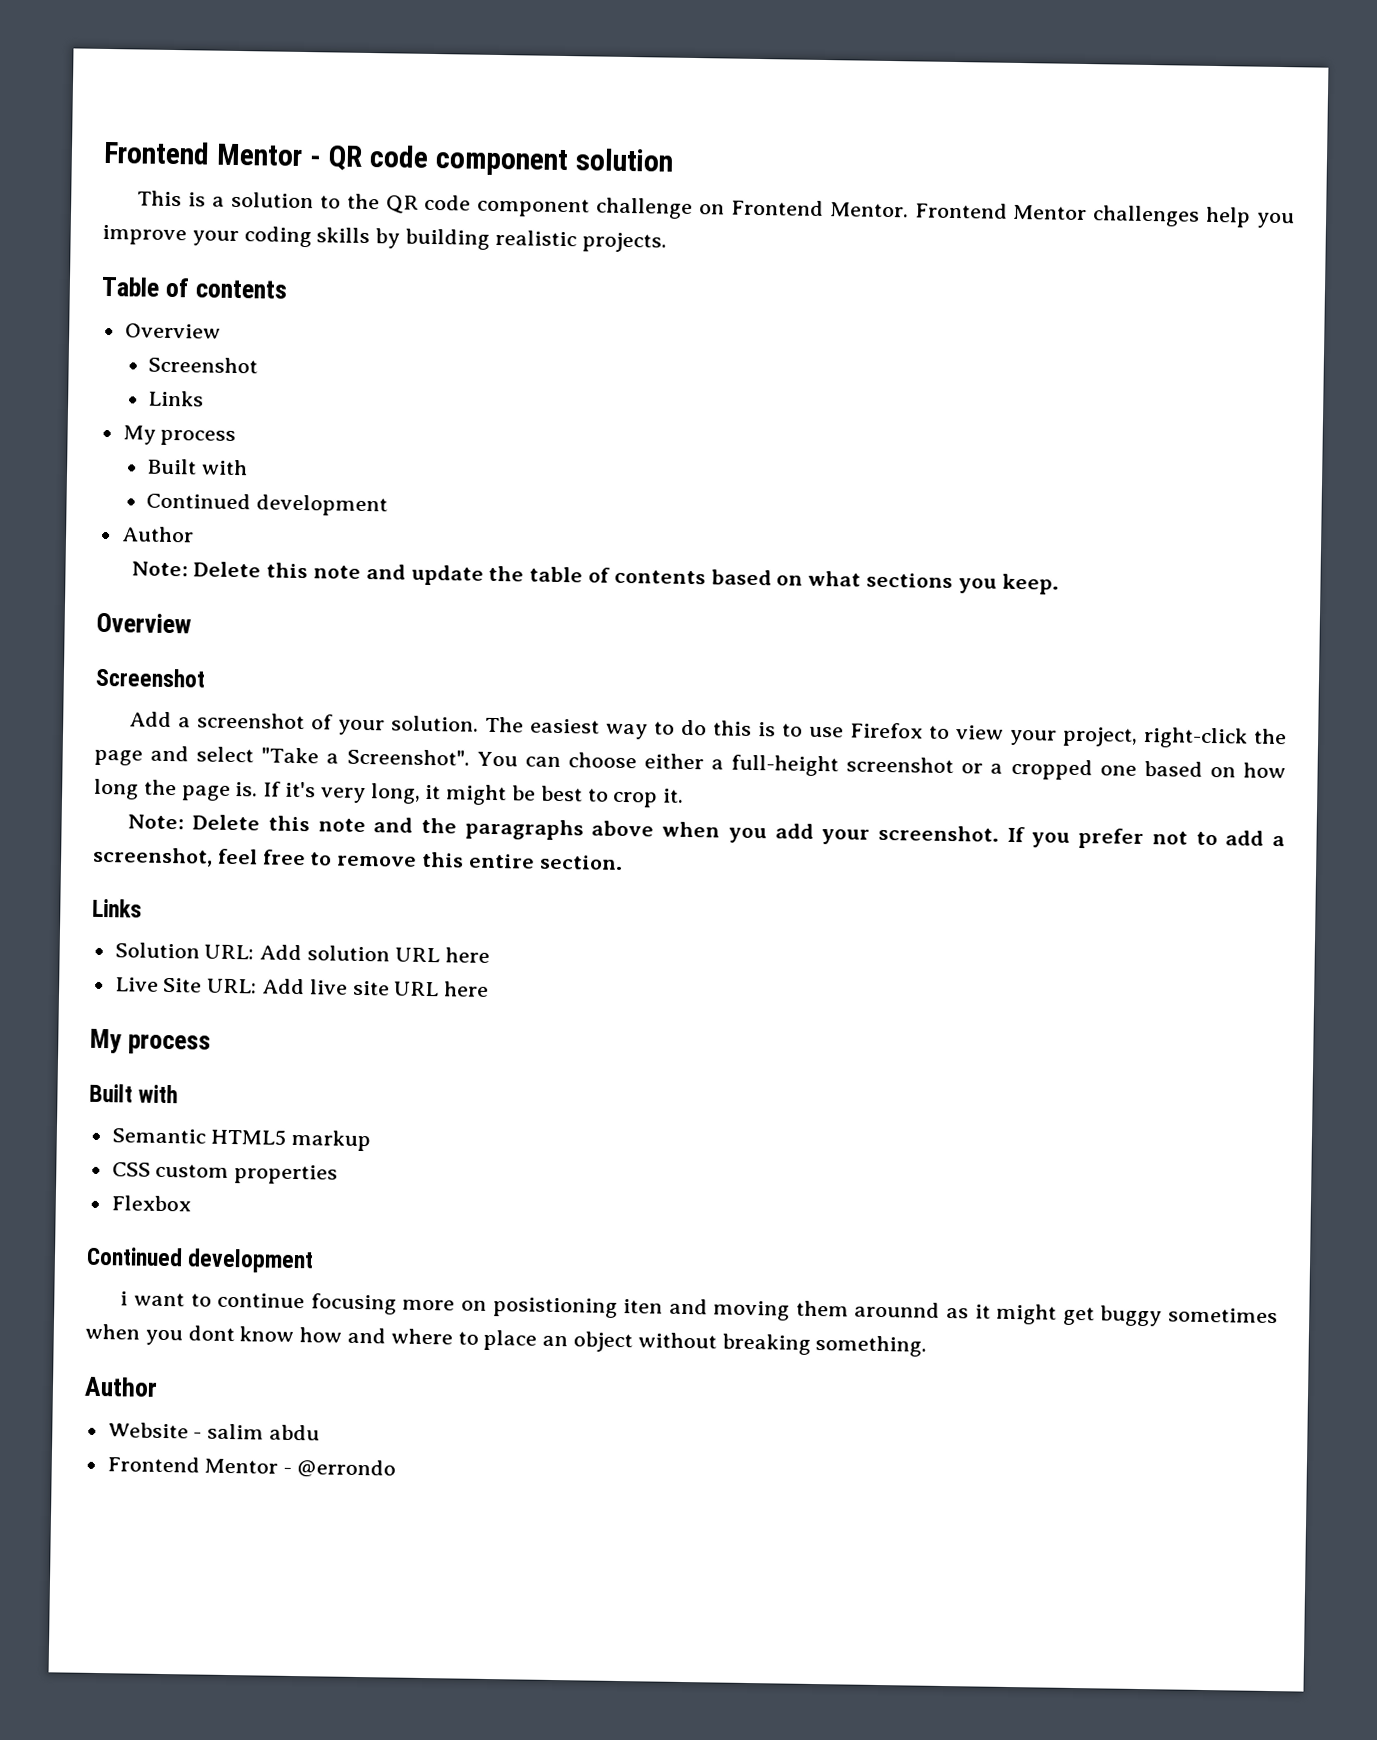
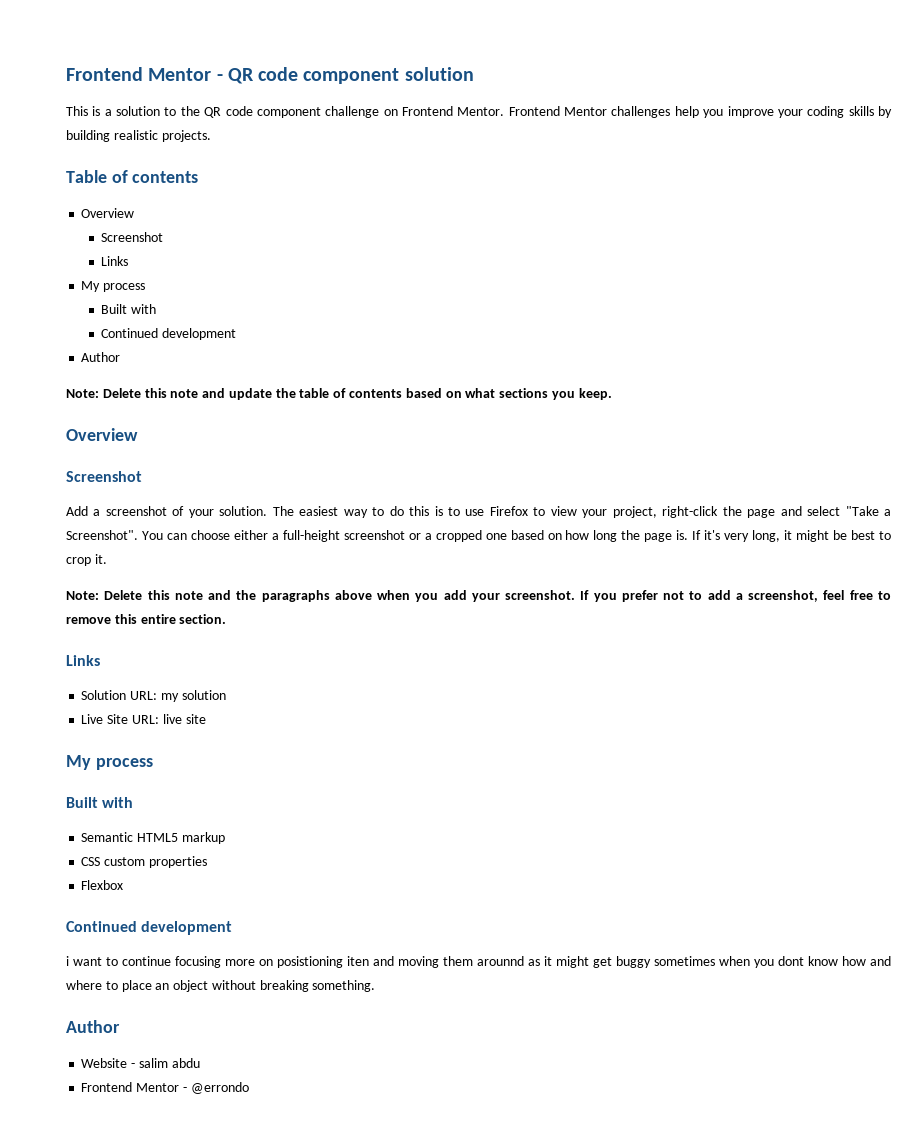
[259,944,490,963] Add solution URL here -> [160,690,226,702] my solution
[262,978,306,995] Add -> (159, 719) none
[394,981,490,997] URL here -> (206, 719) none

